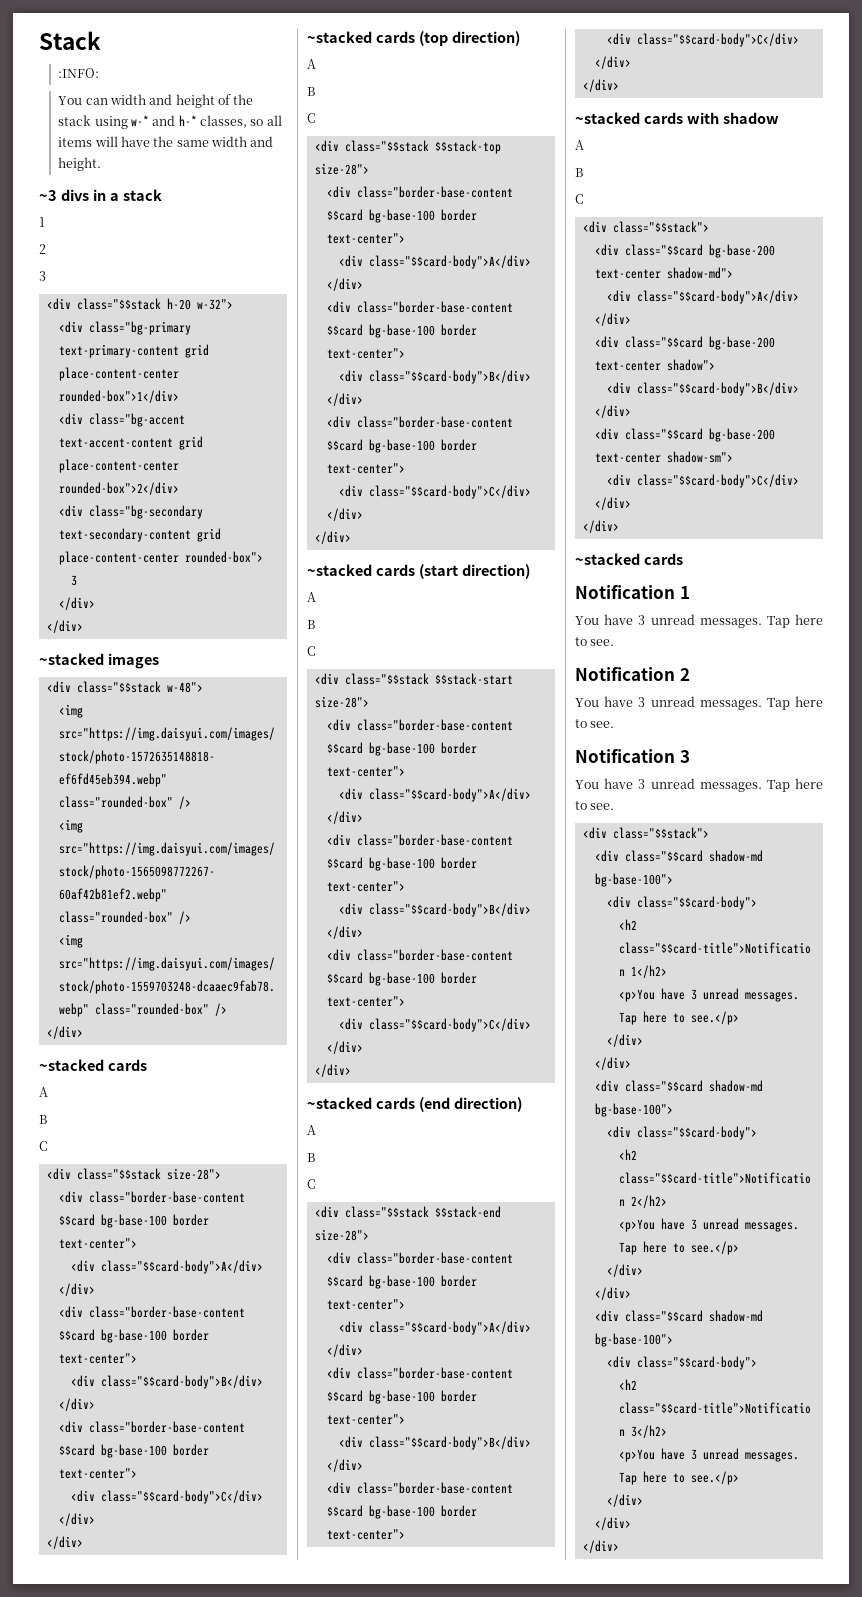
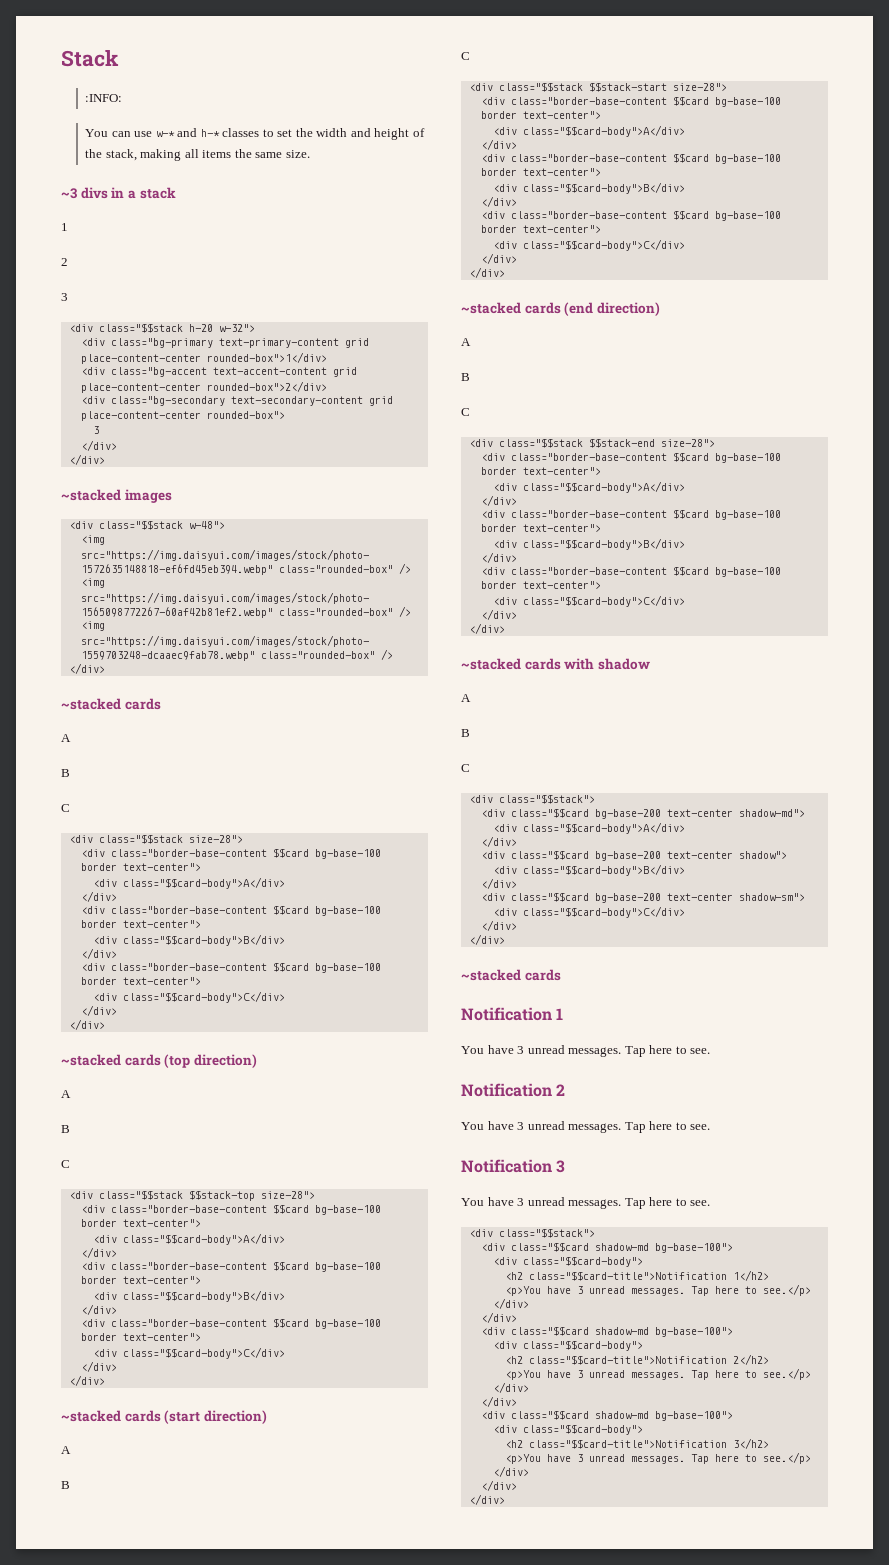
(108, 101) none -> [134,128,313,137] use w-* and h-* classes to set the
[58,115,282,129] [58,136,274,147] [58,157,102,171] stack using w-* and h-* classes, so all items will have the same width and height. -> [105,149,310,161] stack, making all items the same size.

